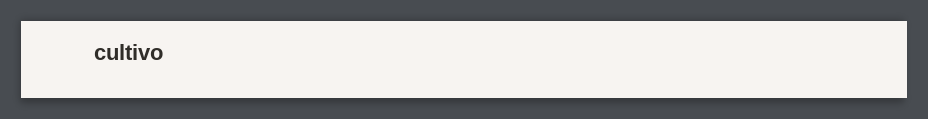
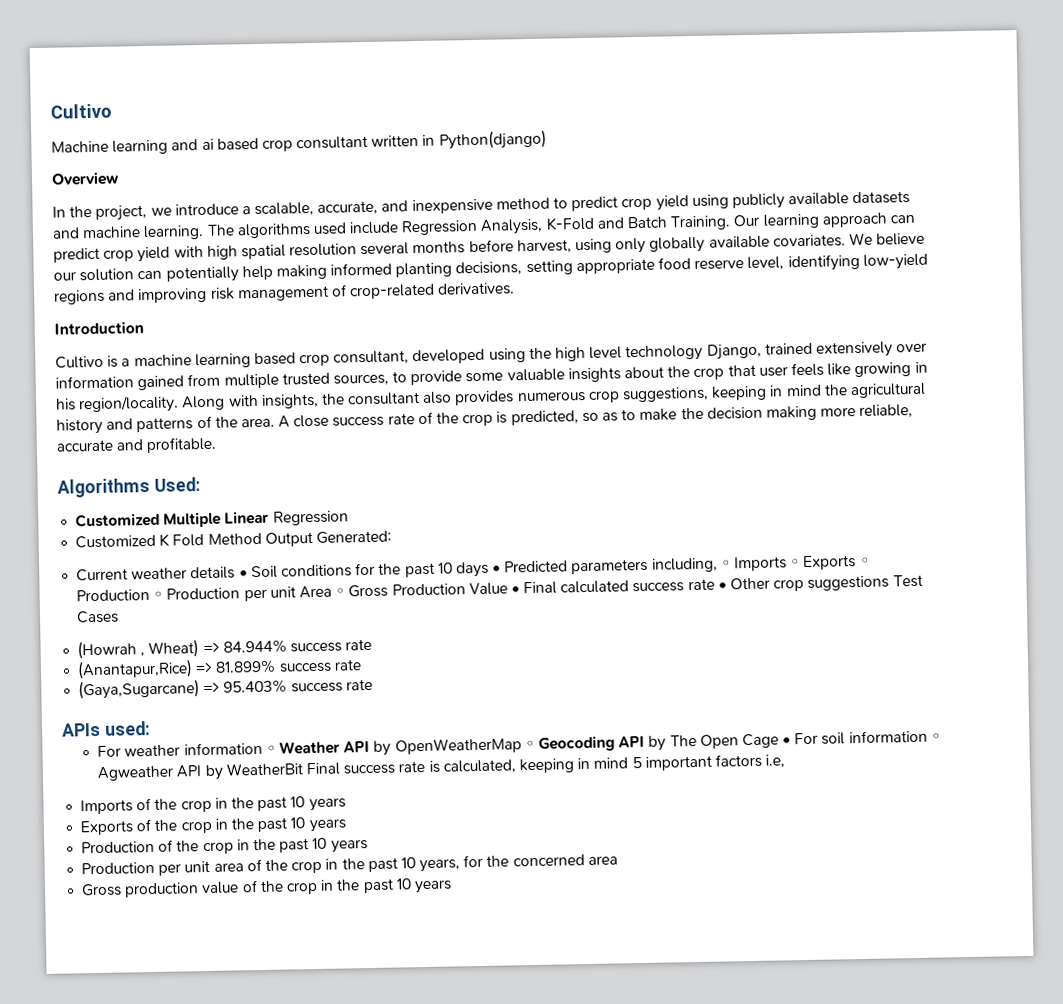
[94,44,163,60] cultivo -> [50,103,112,119] [51,129,547,155] [51,171,119,186] [52,191,911,221] [52,212,915,241] [53,232,926,263] [53,253,928,283] [54,282,516,305] [54,321,144,335] [55,341,928,369] [55,361,928,391] [56,382,926,414] [56,403,914,435] [56,436,218,454] [57,477,201,498] [75,510,349,528] [75,530,392,549] [76,555,870,582] [76,574,923,602] [76,610,120,624] [77,638,373,660] [77,659,362,680] [78,678,373,700] [61,721,151,737] [97,729,941,757] [97,753,786,781] [80,796,346,815] [80,817,347,836] [81,837,368,855] [81,854,618,876] [81,878,452,898] Cultivo // Machine learning and ai based crop consultant written in Python(django) // Overview // In the project, we introduce a scalable, accurate, and inexpensive method to predict crop yield using publicly available datasets and machine learning. The algorithms used include Regression Analysis, K-Fold and Batch Training. Our learning approach can predict crop yield with high spatial resolution several months before harvest, using only globally available covariates. We believe our solution can potentially help making informed planting decisions, setting appropriate food reserve level, identifying low-yield regions and improving risk management of crop-related derivatives. // Introduction // Cultivo is a machine learning based crop consultant, developed using the high level technology Django, trained extensively over information gained from multiple trusted sources, to provide some valuable insights about the crop that user feels like growing in his region/locality. Along with insights, the consultant also provides numerous crop suggestions, keeping in mind the agricultural history and patterns of the area. A close success rate of the crop is predicted, so as to make the decision making more reliable, accurate and profitable. // Algorithms Used: // Customized Multiple Linear Regression // Customized K Fold Method Output Generated: // Current weather details • Soil conditions for the past 10 days • Predicted parameters including, ◦ Imports ◦ Exports ◦ Production ◦ Production per unit Area ◦ Gross Production Value • Final calculated success rate • Other crop suggestions Test Cases // (Howrah , Wheat) => 84.944% success rate // (Anantapur,Rice) => 81.899% success rate // (Gaya,Sugarcane) => 95.403% success rate // APIs used: // For weather information ◦ Weather API by OpenWeatherMap ◦ Geocoding API by The Open Cage • For soil information ◦ Agweather API by WeatherBit Final success rate is calculated, keeping in mind 5 important factors i.e, // Imports of the crop in the past 10 years // Exports of the crop in the past 10 years // Production of the crop in the past 10 years // Production per unit area of the crop in the past 10 years, for the concerned area // Gross production value of the crop in the past 10 years

